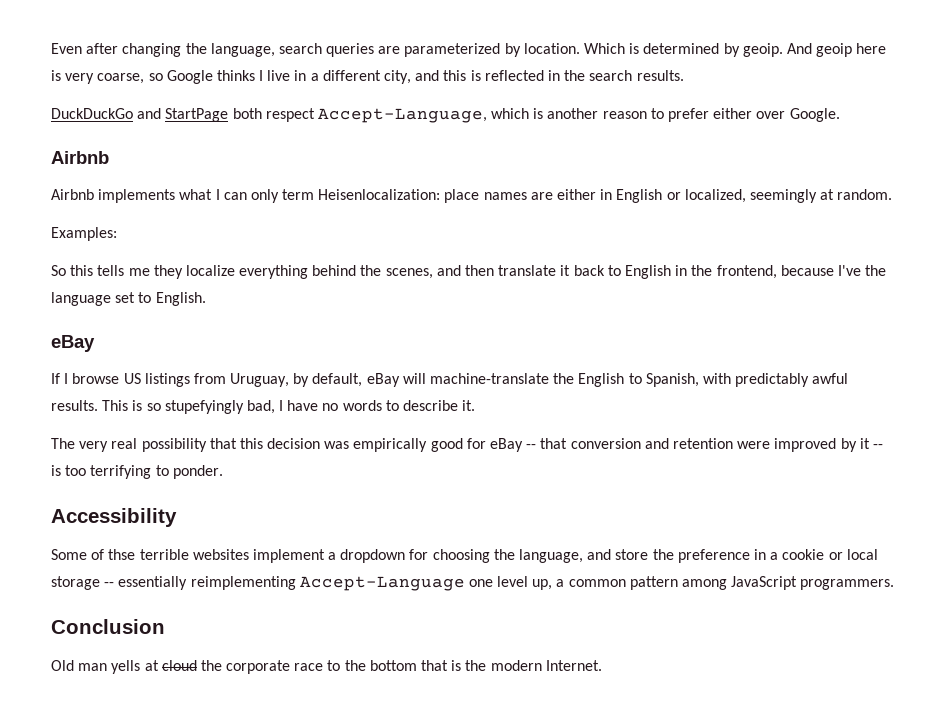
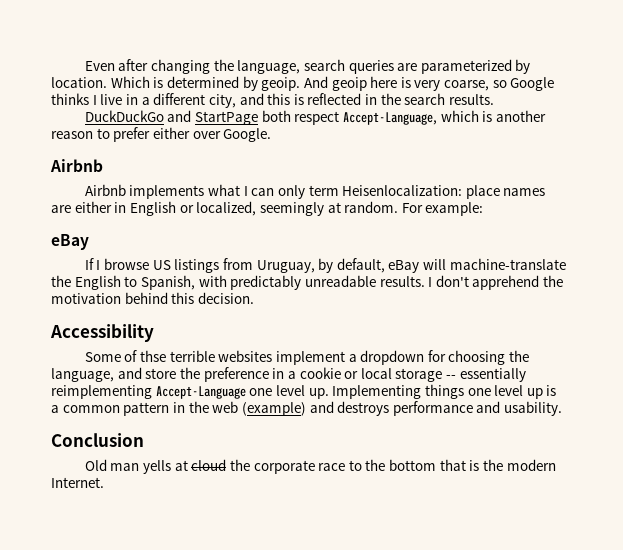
[51,227,117,241] [51,265,887,279] [51,292,206,306] // Examples: // So this tells me they localize everything behind the scenes, and then translate it back to English in the frontend, because I've the language set to English. -> [401,202,484,216] For example:
[812,373,849,384] [51,400,476,414] [51,438,883,452] [51,465,223,479] awful results. This is so stupefyingly bad, I have no words to describe it. // The very real possibility that this decision was empirically good for eBay -- that conversion and retention were improved by it -- is too terrifying to ponder. -> [304,275,564,290] [51,292,254,304] unreadable results. I don't apprehend the motivation behind this decision.
[532,576,895,590] up, a common pattern among JavaScript programmers. -> [308,384,557,399] [51,401,563,416] up. Implementing things one level up is a common pattern in the web (example) and destroys performance and usability.

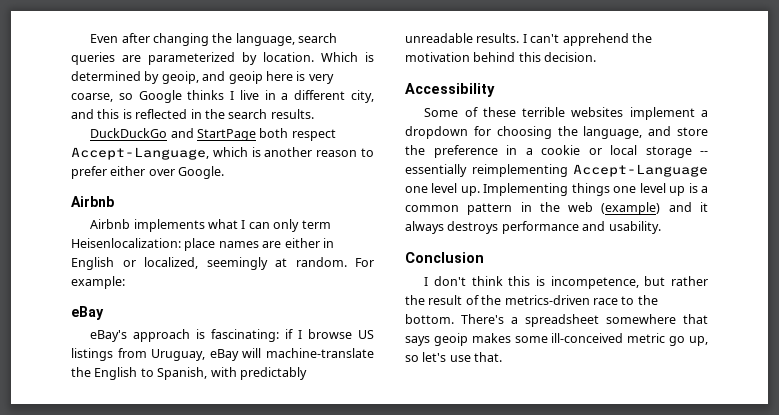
[261,76,328,91] geoip. And -> [161,71,226,84] geoip, and
[84,258,94,270] If -> [90,329,294,342] eBay's approach is fascinating: if
[318,258,385,273] by default, -> (206, 355) none
[435,275,469,287] don't -> [530,34,560,43] can't
[139,350,166,362] thse -> [482,107,516,117] these
(334, 407) none -> [700,202,708,212] [405,221,444,234] it always
[84,459,556,474] [51,477,104,488] Old man yells at cloud the corporate race to the bottom that is the modern Internet. -> [424,276,708,289] [405,295,658,305] [405,314,708,327] [405,333,708,346] [405,352,503,362] I don't think this is incompetence, but rather the result of the metrics-driven race to the bottom. There's a spreadsheet somewhere that says geoip makes some ill-conceived metric go up, so let's use that.

